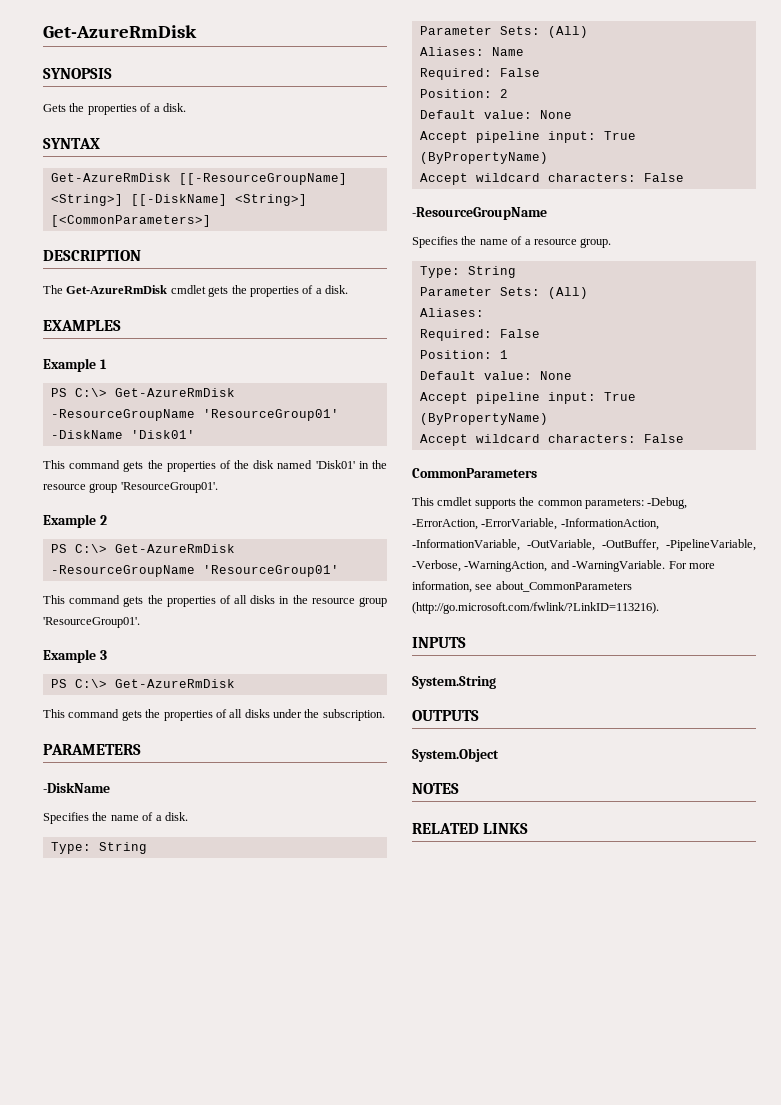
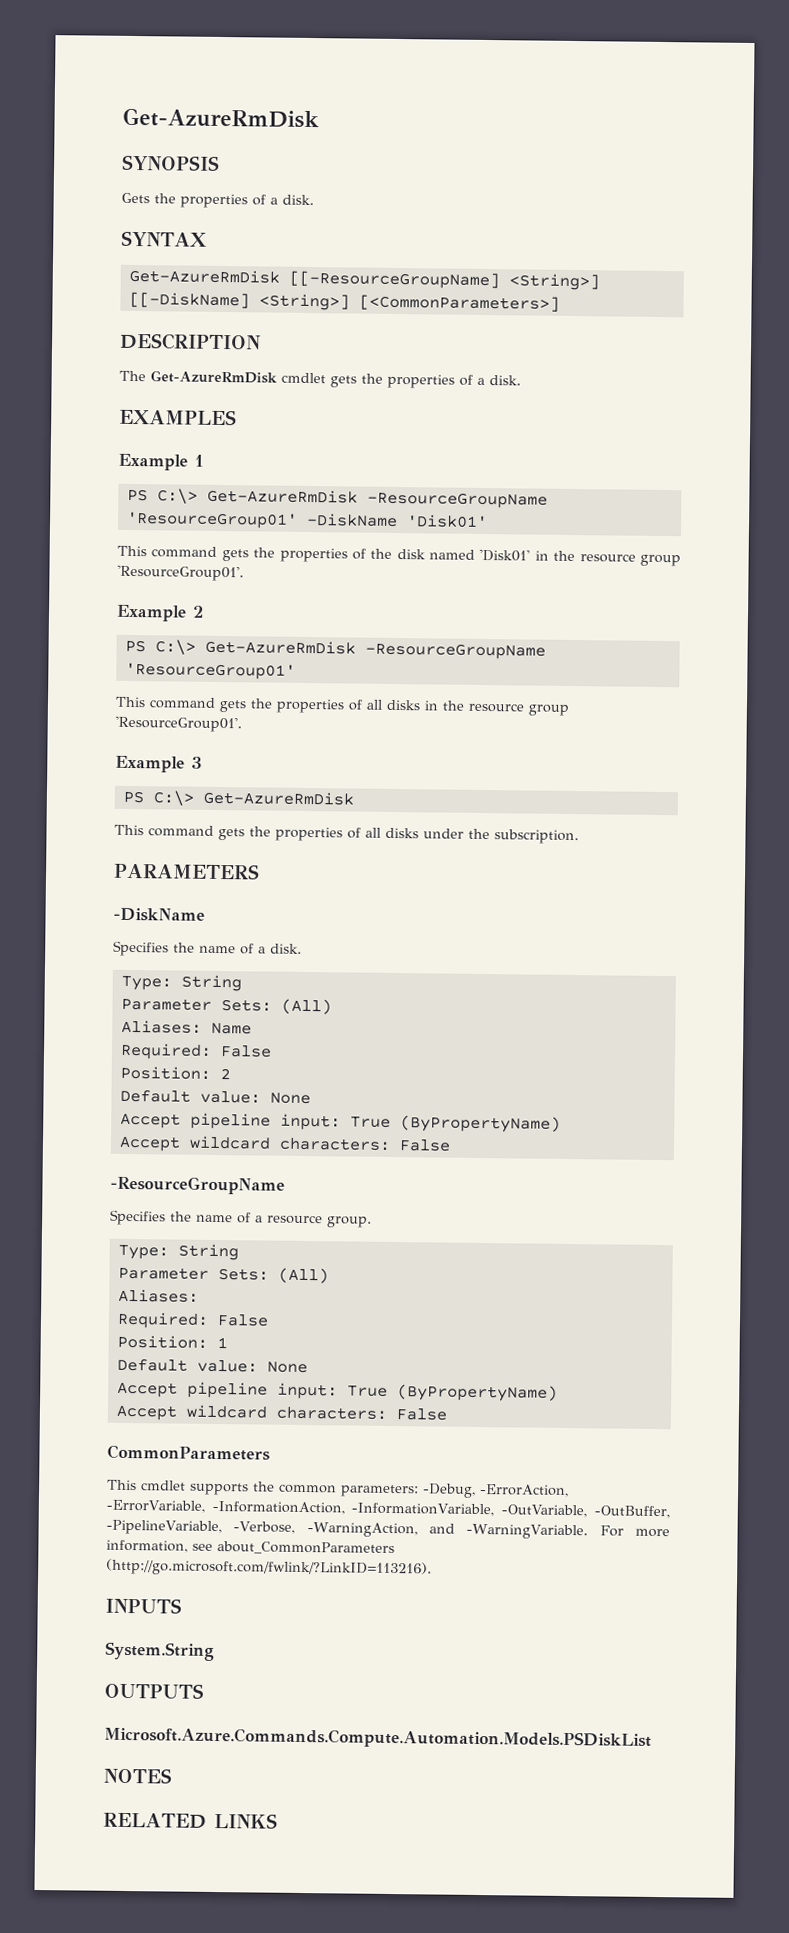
[412,748,499,762] System.Object -> [104,1726,652,1750] Microsoft.Azure.Commands.Compute.Automation.Models.PSDiskList

